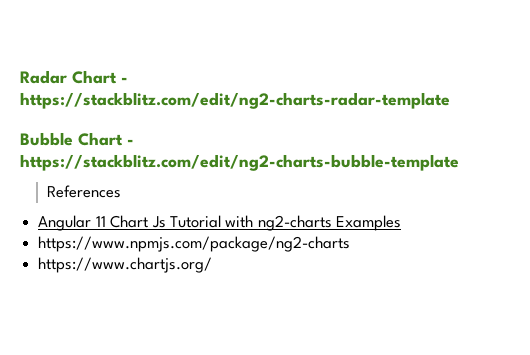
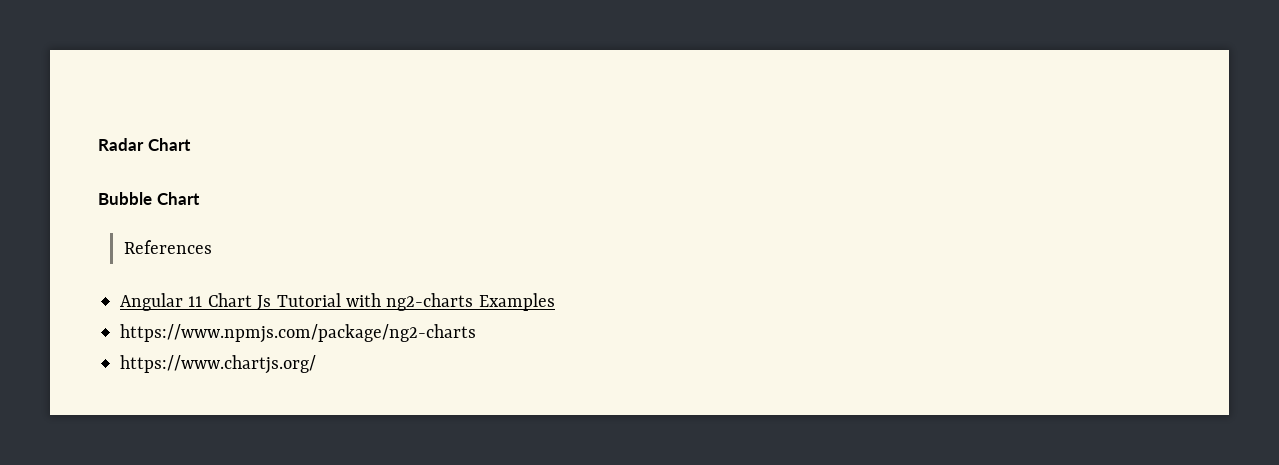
[121,77,128,83] [20,92,450,109] - https://stackblitz.com/edit/ng2-charts-radar-template -> (191, 144) none
[127,139,134,145] [20,154,459,171] - https://stackblitz.com/edit/ng2-charts-bubble-template -> (200, 198) none

